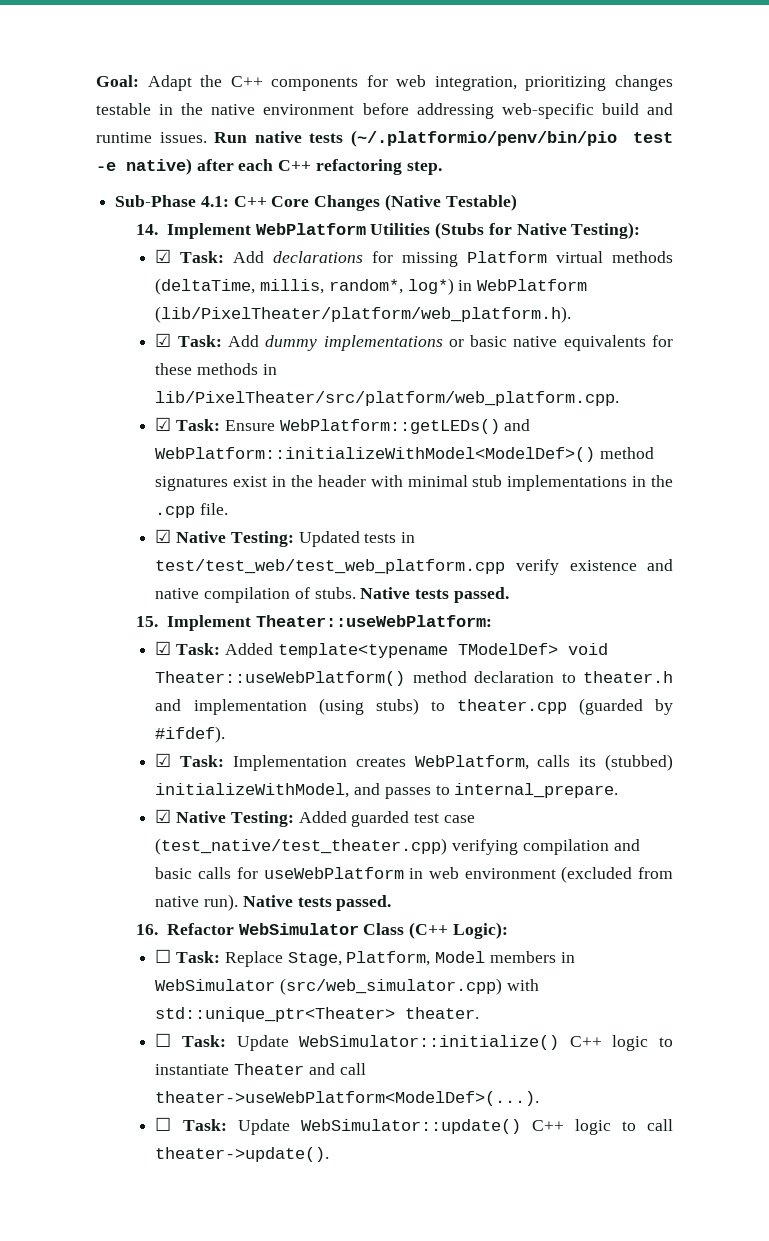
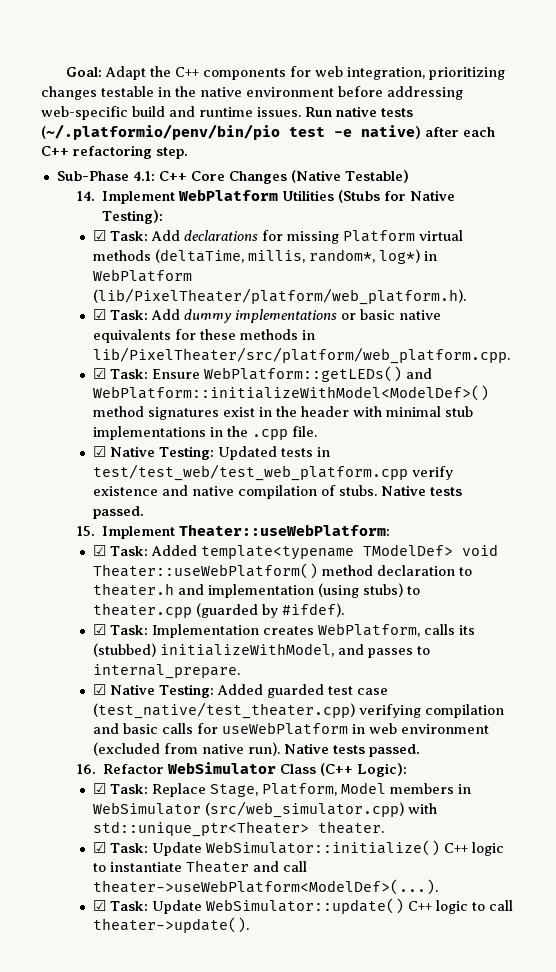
[155,949,172,963] ☐ -> [92,783,106,794] ☑
[155,1033,172,1047] ☐ -> [92,842,106,853] ☑
[155,1117,172,1131] ☐ -> [92,900,106,911] ☑

